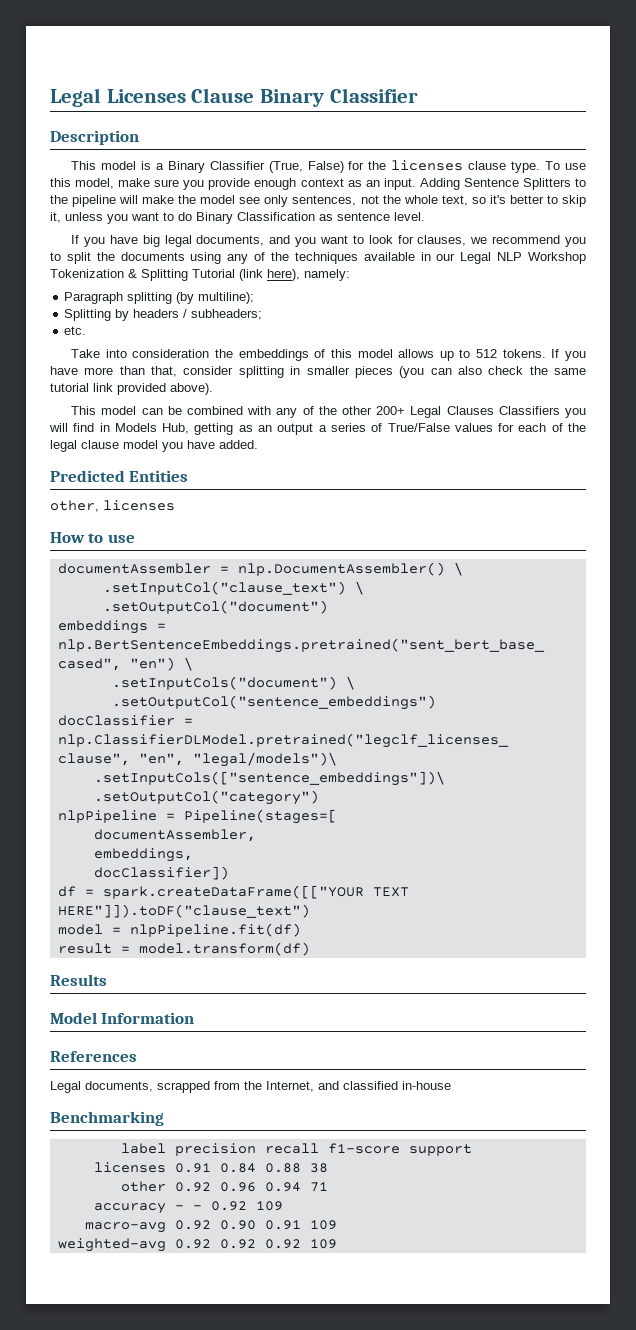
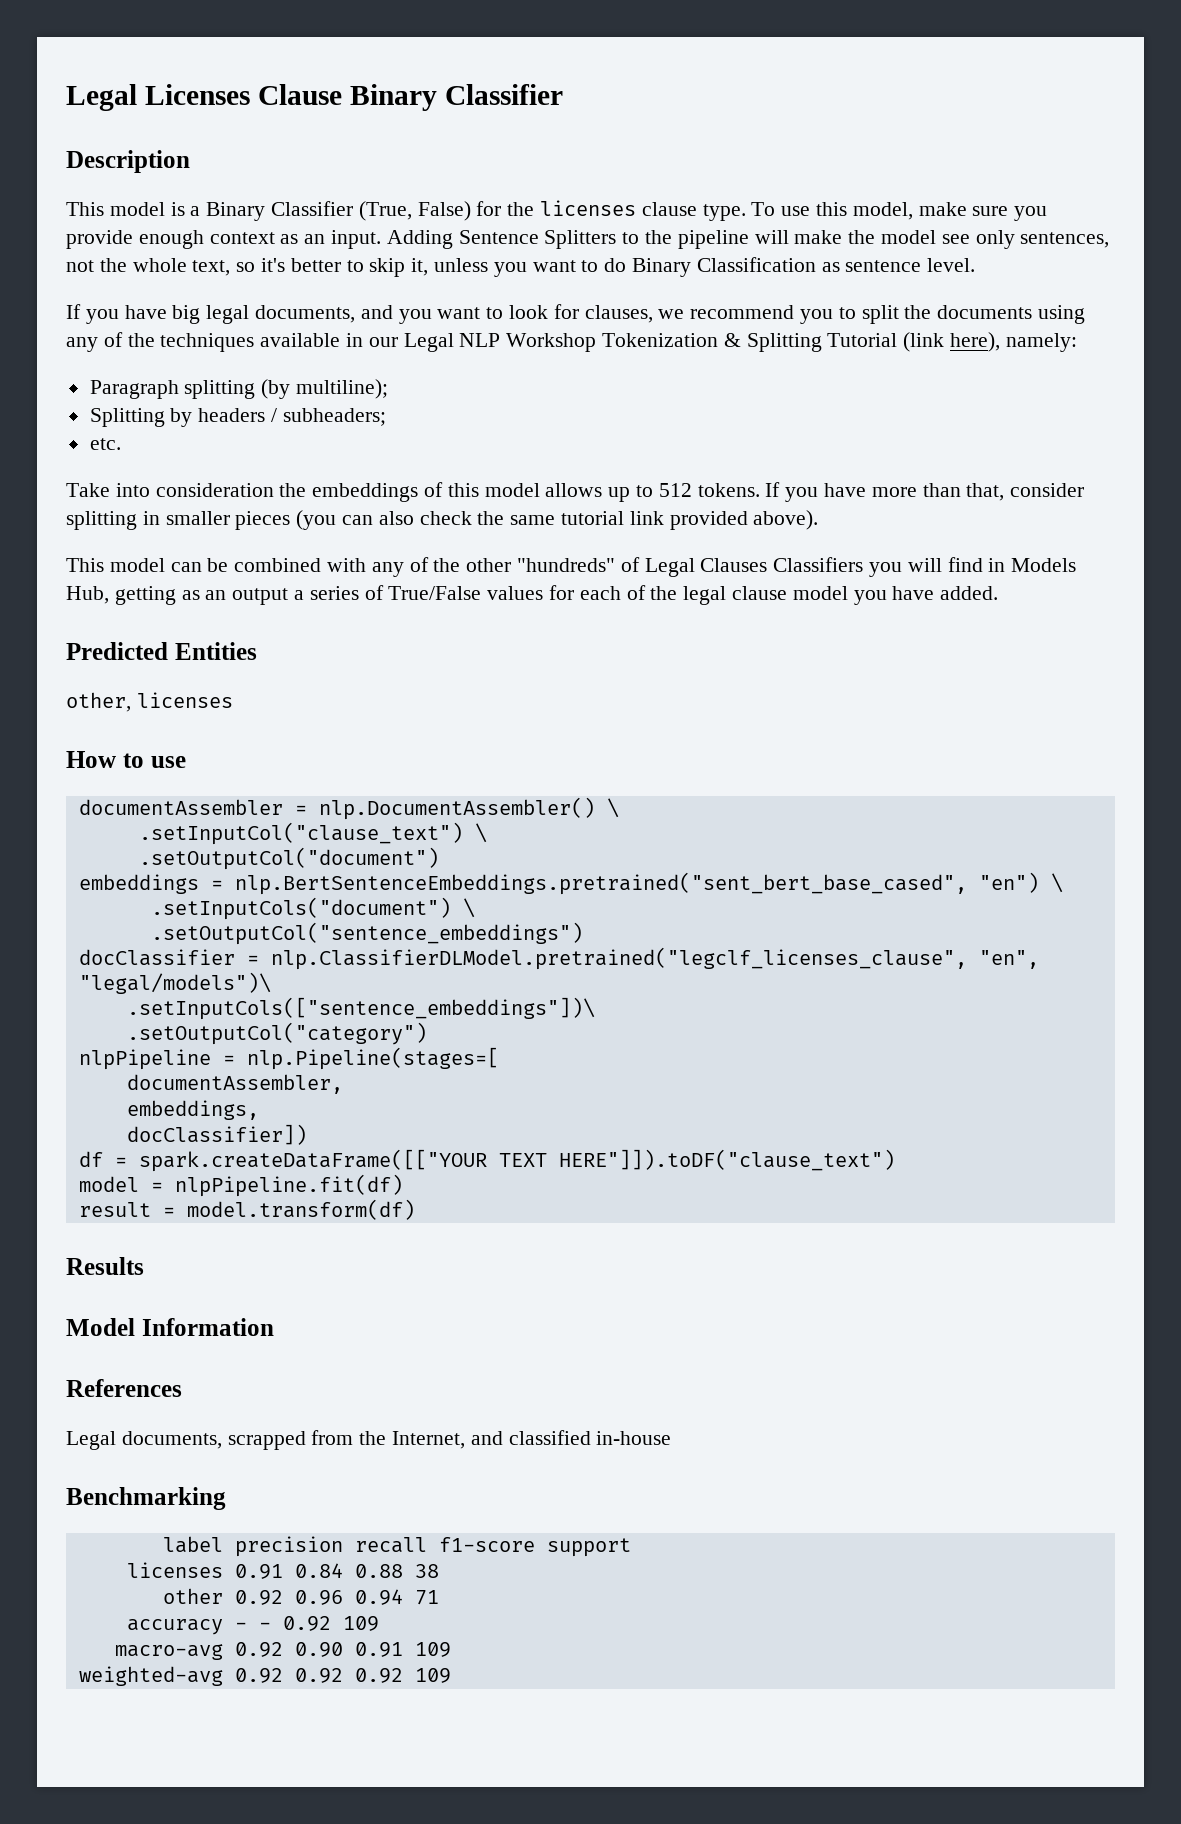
[376,406,406,415] 200+ -> [517,557,640,572] "hundreds" of
[183,809,337,824] Pipeline(stages=[ -> [246,1047,499,1070] nlp.Pipeline(stages=[

